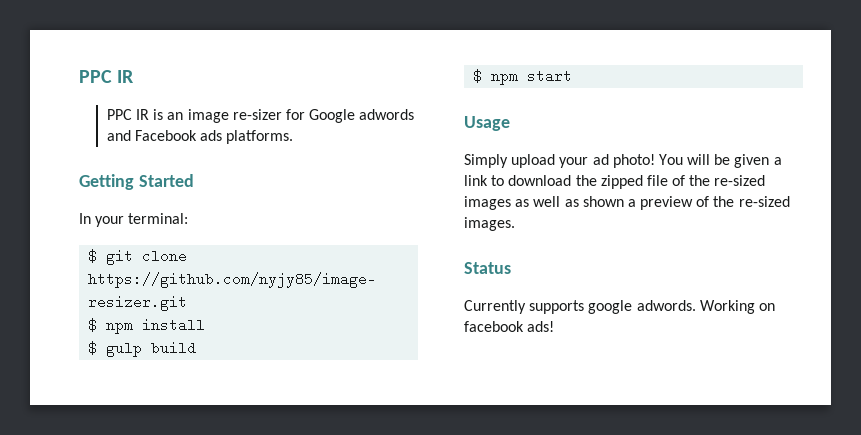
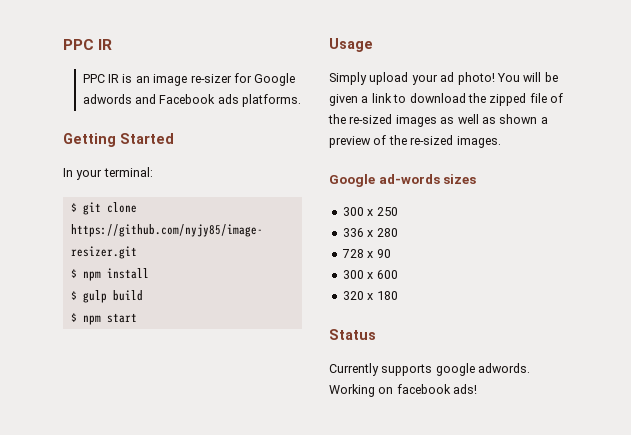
(515, 224) none -> [329,174,477,187] [342,207,398,216] [342,228,398,237] [341,249,391,258] [342,270,398,279] [342,291,398,300] // Google ad-words sizes // 300 x 250 // 336 x 280 // 728 x 90 // 300 x 600 // 320 x 180

